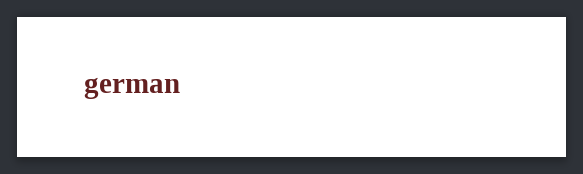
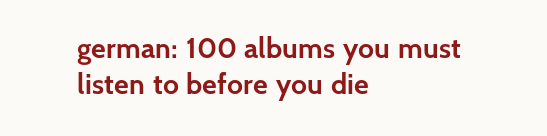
[84,77,180,99] german -> [77,36,461,65] [77,72,369,101] german: 100 albums you must listen to before you die

